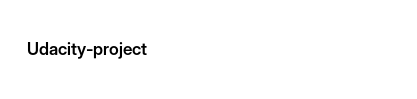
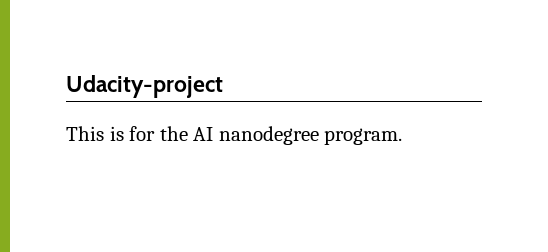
(147, 50) none -> [66,126,403,145] // This is for the AI nanodegree program.

